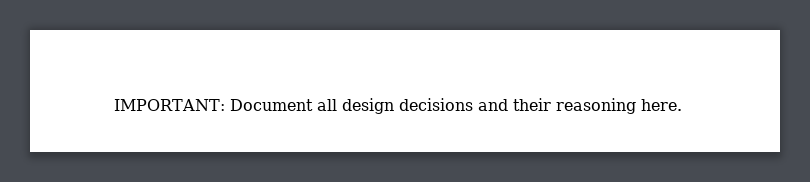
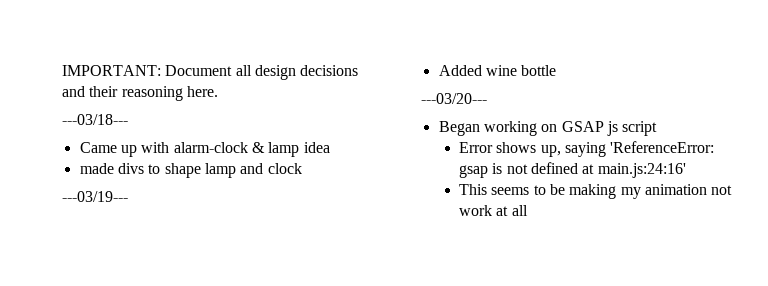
(682, 105) none -> [62,114,128,125] [79,142,330,157] [79,163,302,178] [62,191,128,202] [438,65,557,76] [421,93,487,104] [438,121,658,136] [459,141,715,157] [459,162,686,178] [459,184,733,199] [459,205,528,216] // ---03/18--- // Came up with alarm-clock & lamp idea // made divs to shape lamp and clock // ---03/19--- // Added wine bottle // ---03/20--- // Began working on GSAP js script // Error shows up, saying 'ReferenceError: gsap is not defined at main.js:24:16' // This seems to be making my animation not work at all

